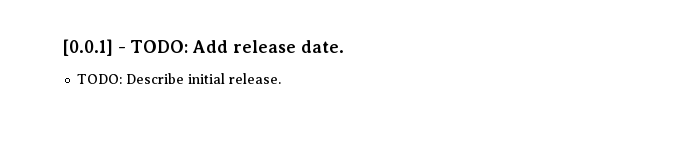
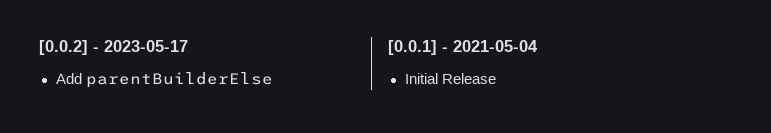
[62,39,344,56] [77,73,282,84] [0.0.1] - TODO: Add release date. // TODO: Describe initial release. -> [39,40,188,55] [55,72,273,88] [388,40,538,55] [404,73,496,84] [0.0.2] - 2023-05-17 // Add parentBuilderElse // [0.0.1] - 2021-05-04 // Initial Release

